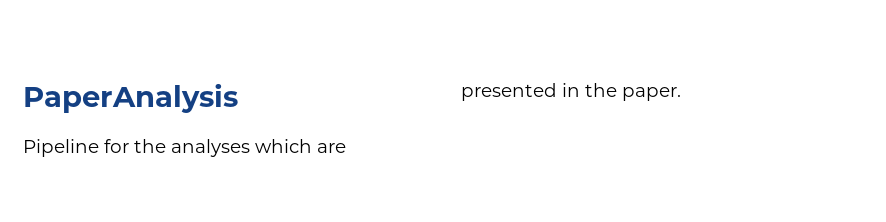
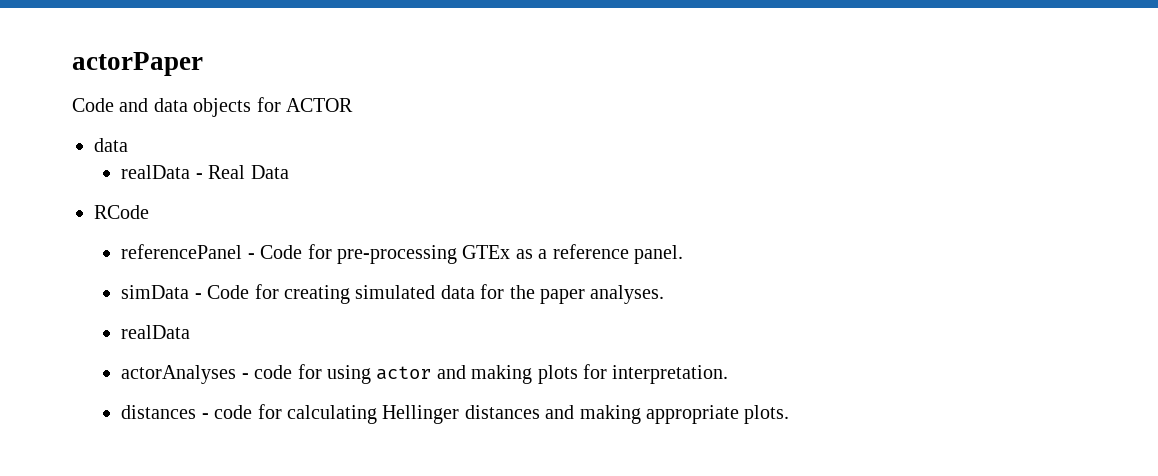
[23,83,238,113] [23,139,346,157] [461,83,681,101] PaperAnalysis // Pipeline for the analyses which are presented in the paper. -> [72,52,203,76] [72,97,353,117] [94,138,128,152] [121,165,289,179] [94,205,149,219] [121,244,683,264] [121,284,665,304] [121,325,191,339] [121,364,729,384] [121,404,790,424] actorPaper // Code and data objects for ACTOR // data // realData - Real Data // RCode // referencePanel - Code for pre-processing GTEx as a reference panel. // simData - Code for creating simulated data for the paper analyses. // realData // actorAnalyses - code for using actor and making plots for interpretation. // distances - code for calculating Hellinger distances and making appropriate plots.

